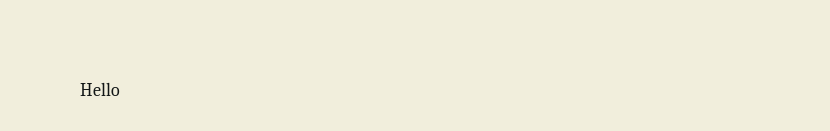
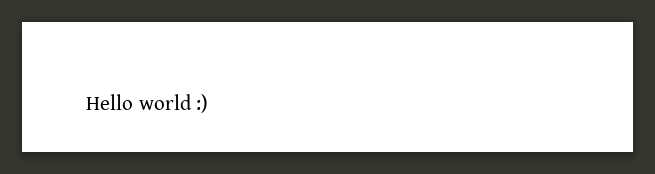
(120, 89) none -> [138,94,209,113] world :)

